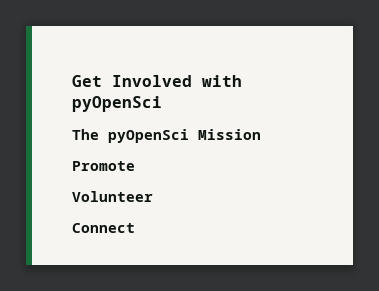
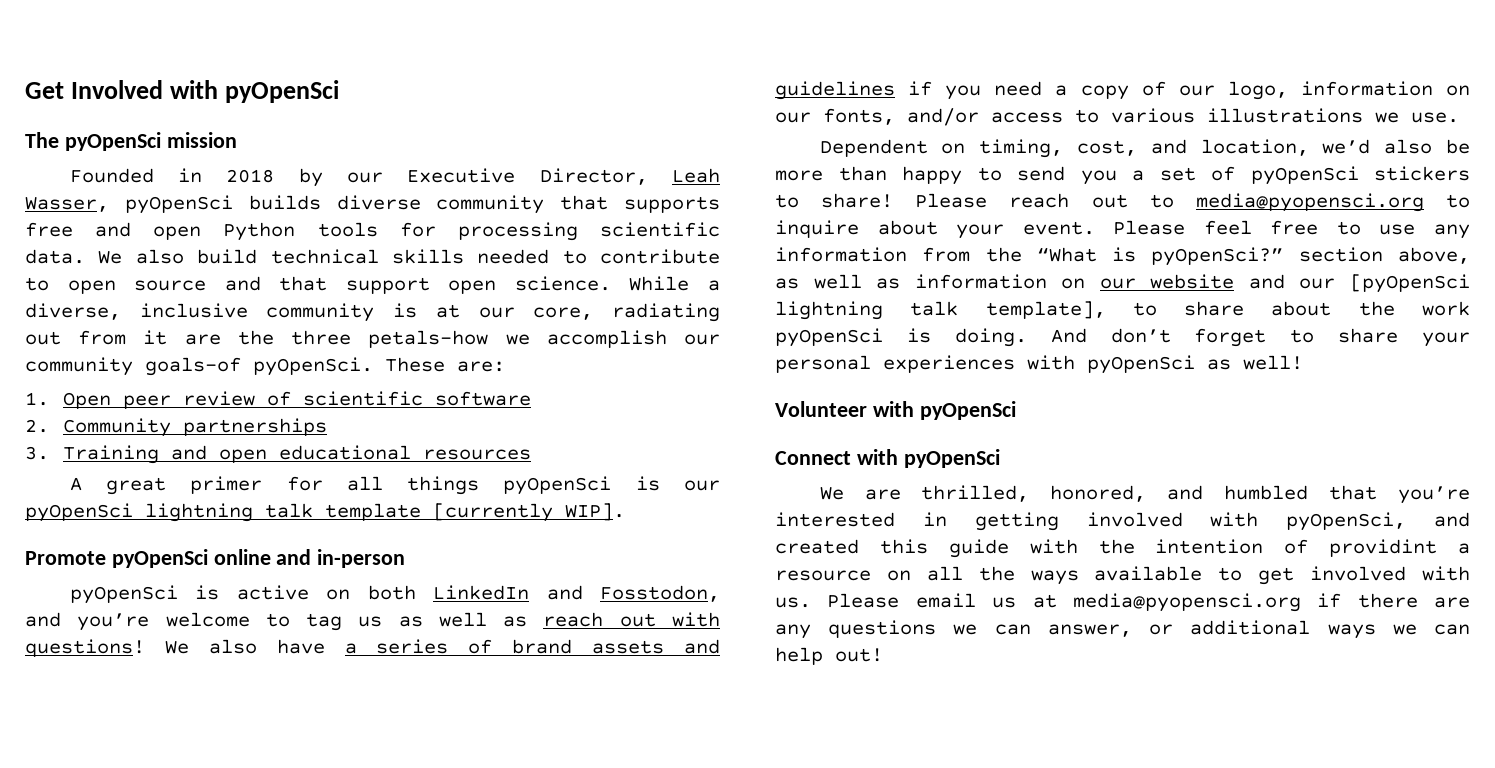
[198,129,261,140] [72,161,135,171] Mission // Promote -> [166,132,237,148] [69,168,721,187] [25,195,720,214] [25,222,720,241] [25,249,720,264] [25,276,720,294] [25,303,720,322] [25,330,720,348] [25,357,505,376] [25,391,532,409] [25,418,328,437] [25,445,532,464] [69,476,721,495] [25,503,625,522] [25,549,406,568] [69,585,721,604] [25,612,720,631] [25,639,721,657] [775,81,1470,100] [775,108,1459,126] [819,139,1471,158] [775,166,1470,185] [775,193,1470,212] [775,220,1470,239] [775,247,1470,266] [775,274,1470,293] [775,301,1470,320] [775,328,1470,347] [775,355,1303,374] mission // Founded in 2018 by our Executive Director, Leah Wasser, pyOpenSci builds diverse community that supports free and open Python tools for processing scientific data. We also build technical skills needed to contribute to open source and that support open science. While a diverse, inclusive community is at our core, radiating out from it are the three petals–how we accomplish our community goals–of pyOpenSci. These are: // 1. Open peer review of scientific software // 2. Community partnerships // 3. Training and open educational resources // A great primer for all things pyOpenSci is our pyOpenSci lightning talk template [currently WIP]. // Promote pyOpenSci online and in-person // pyOpenSci is active on both LinkedIn and Fosstodon, and you’re welcome to tag us as well as reach out with questions! We also have a series of brand assets and guidelines if you need a copy of our logo, information on our fonts, and/or access to various illustrations we use. // Dependent on timing, cost, and location, we’d also be more than happy to send you a set of pyOpenSci stickers to share! Please reach out to media@pyopensci.org to inquire about your event. Please feel free to use any information from the “What is pyOpenSci?” section above, as well as information on our website and our [pyOpenSci lightning talk template], to share about the work pyOpenSci is doing. And don’t forget to share your personal experiences with pyOpenSci as well!
(153, 196) none -> [872,401,1016,420] with pyOpenSci
(135, 228) none -> [856,449,1000,468] [819,485,1470,504] [775,512,1470,531] [775,539,1470,558] [775,566,1470,585] [775,593,1470,612] [775,620,1470,639] [775,647,883,665] with pyOpenSci // We are thrilled, honored, and humbled that you’re interested in getting involved with pyOpenSci, and created this guide with the intention of providint a resource on all the ways available to get involved with us. Please email us at media@pyopensci.org if there are any questions we can answer, or additional ways we can help out!

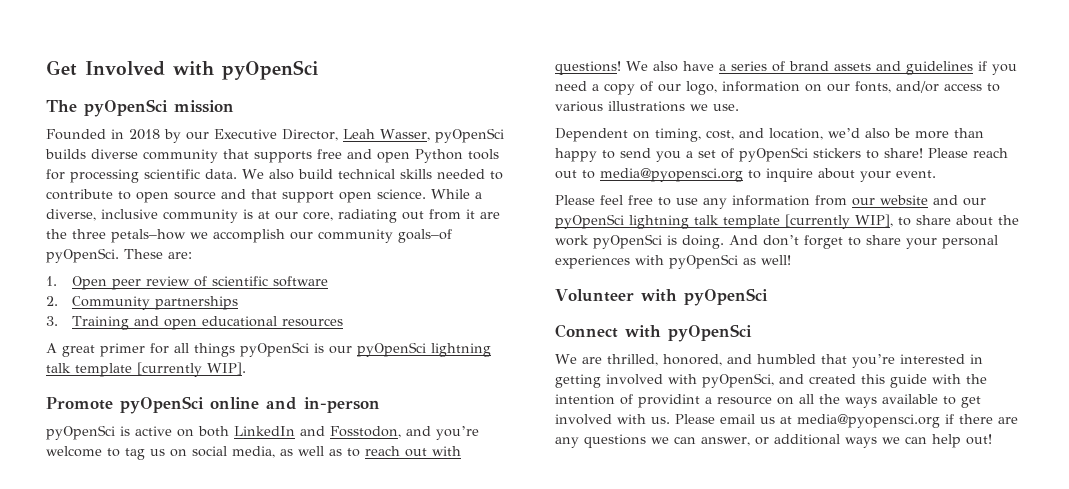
[398,612,528,627] as well as -> [170,446,360,458] on social media, as well as to
(1095, 228) none -> (936, 174) //
[985,247,1470,266] [775,274,1086,289] the “What is pyOpenSci?” section above, as well as information on -> (847, 200) none
[1350,274,1470,293] [775,301,1106,320] [pyOpenSci lightning talk template], -> [555,214,893,229] pyOpenSci lightning talk template [currently WIP],

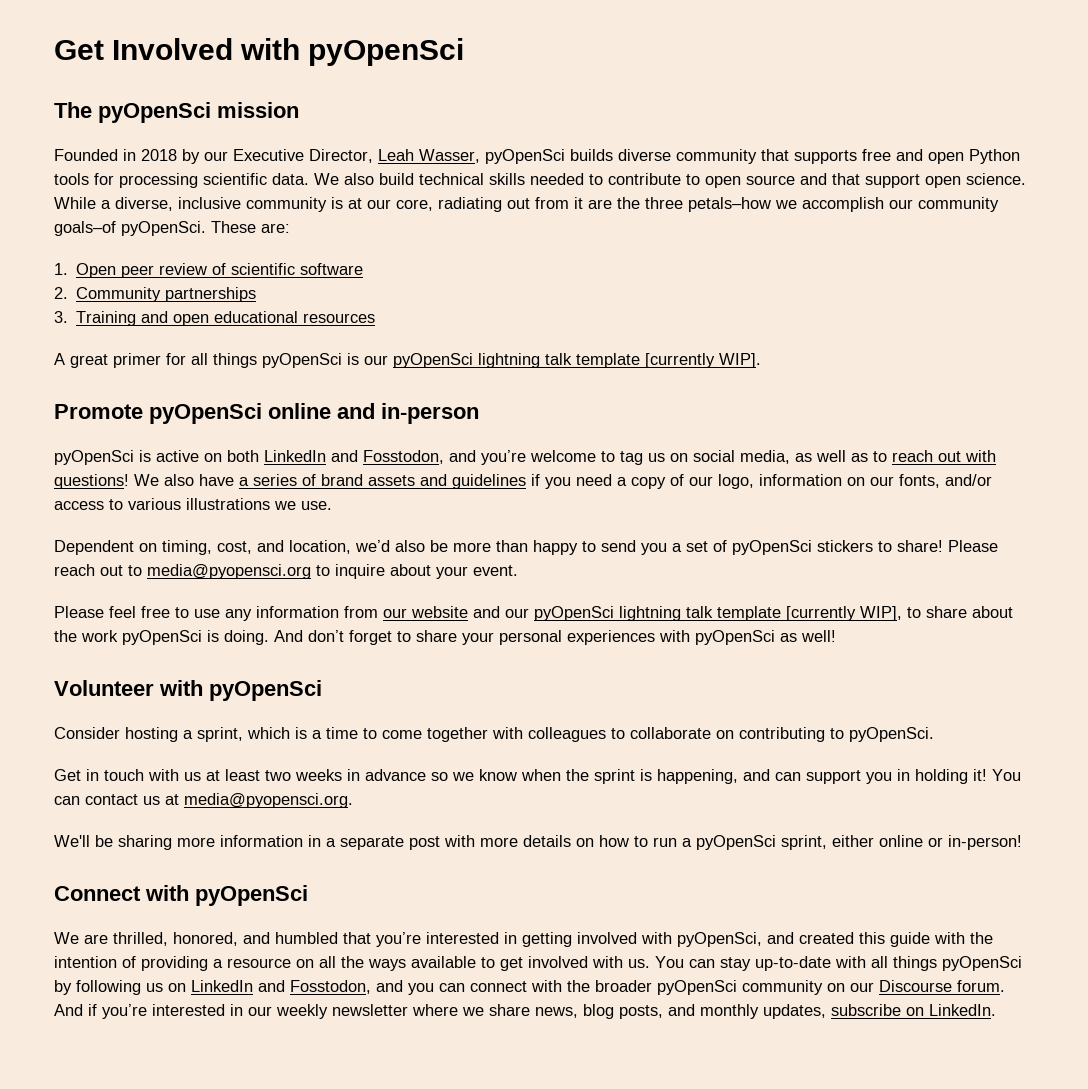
(768, 297) none -> [54,727,934,742] [54,769,1021,784] [54,793,353,808] [54,835,1022,850] // Consider hosting a sprint, which is a time to come together with colleagues to collaborate on contributing to pyOpenSci. // Get in touch with us at least two weeks in advance so we know when the sprint is happening, and can support you in holding it! You can contact us at media@pyopensci.org. // We'll be sharing more information in a separate post with more details on how to run a pyOpenSci sprint, either online or in-person!
[638,394,700,408] providint -> [141,956,208,971] providing
[675,414,1018,428] [555,434,992,448] Please email us at media@pyopensci.org if there are any questions we can answer, or additional ways we can help out! -> [655,956,1022,971] [54,980,1005,995] [54,1004,996,1019] You can stay up-to-date with all things pyOpenSci by following us on LinkedIn and Fosstodon, and you can connect with the broader pyOpenSci community on our Discourse forum. And if you’re interested in our weekly newsletter where we share news, blog posts, and monthly updates, subscribe on LinkedIn.

